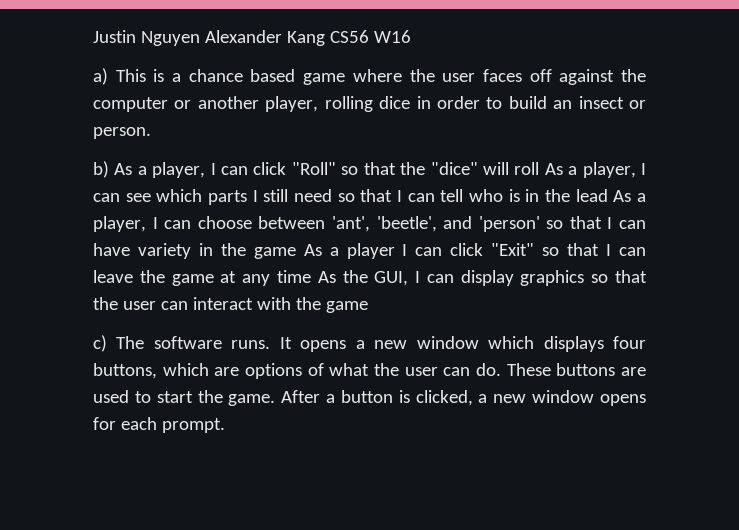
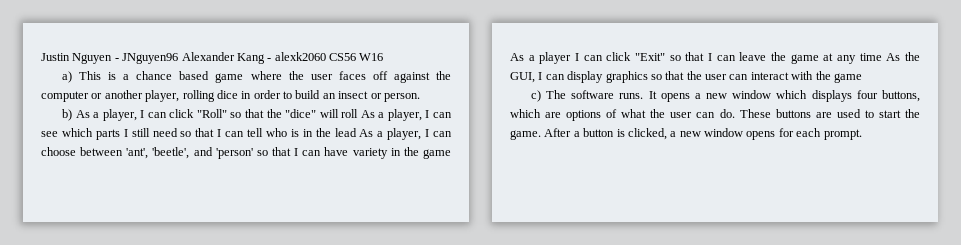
[204,30,325,46] Alexander Kang -> [114,52,326,64] - JNguyen96 Alexander Kang - alexk2060

